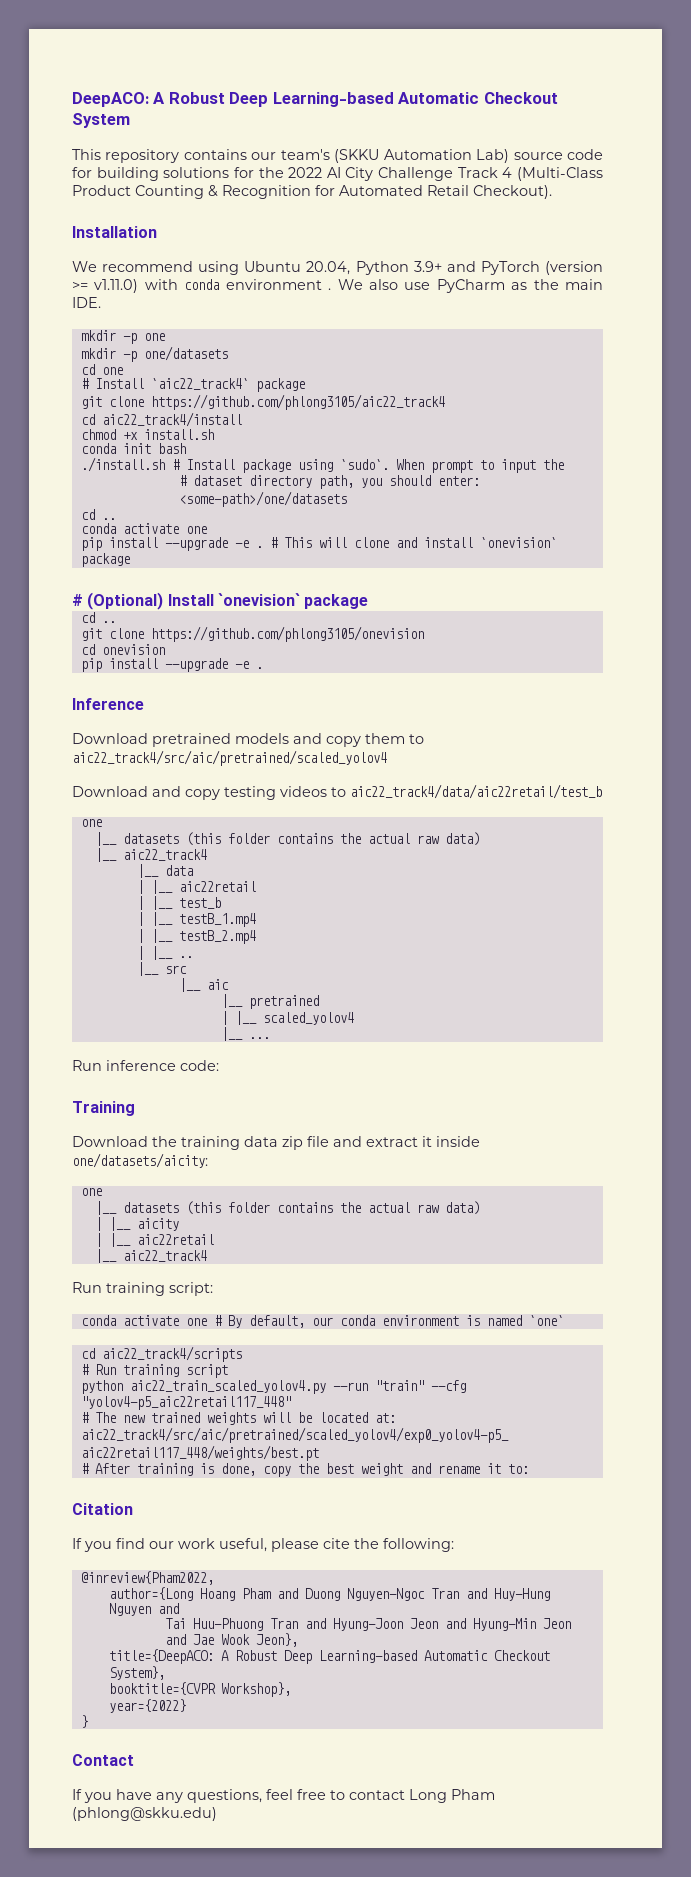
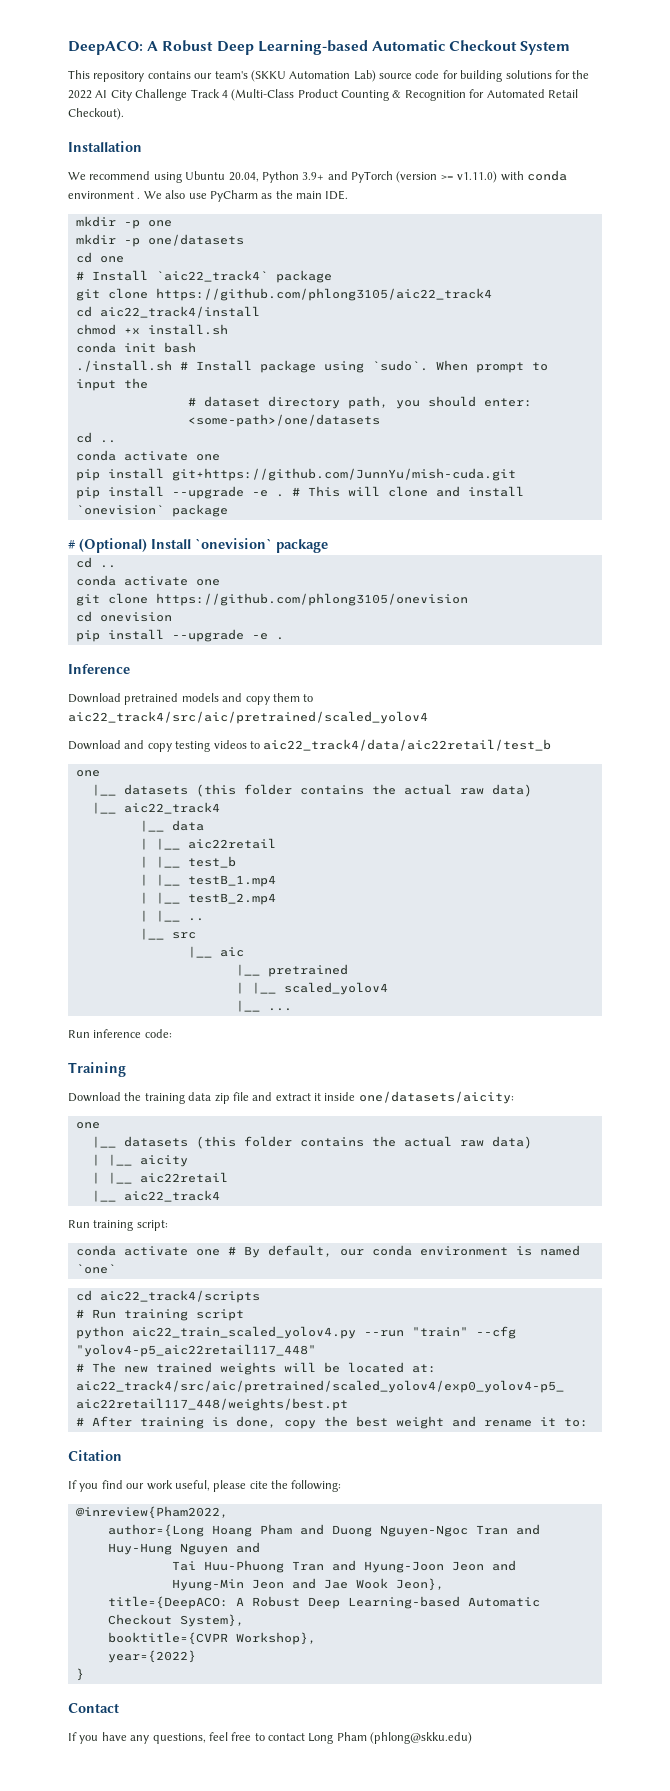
(207, 530) none -> [75,468,516,481] // pip install git+https://github.com/JunnYu/mish-cuda.git
(116, 622) none -> [75,575,220,586] // conda activate one

